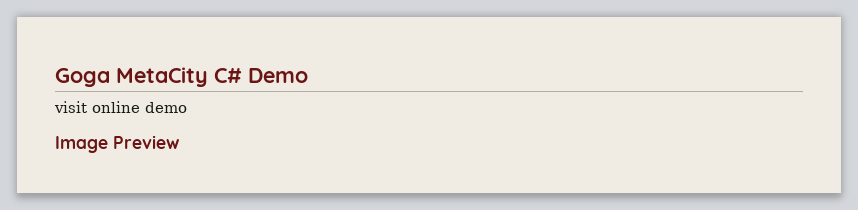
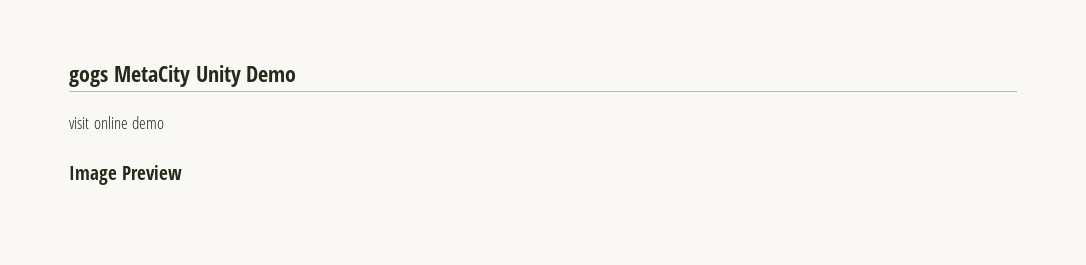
[55,67,242,87] Goga MetaCity C# -> [69,65,241,87] gogs MetaCity Unity

